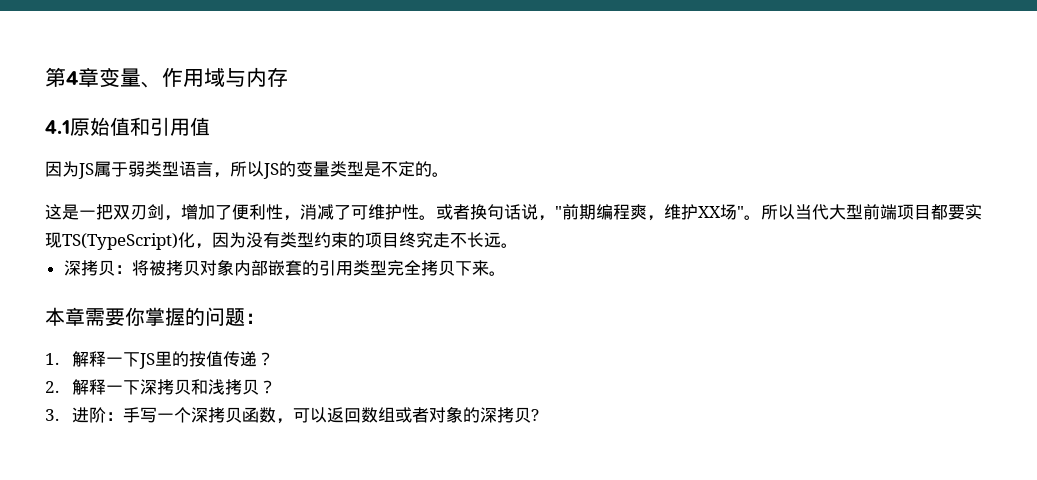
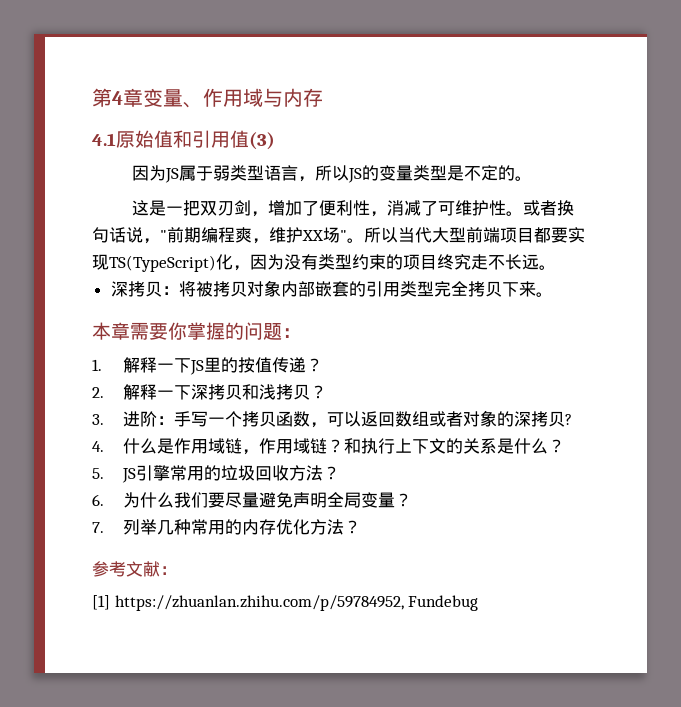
(210, 126) none -> [249,132,275,150] (3)
[190,407,208,423] 深 -> (242, 419) none
(539, 415) none -> [92,438,565,455] [92,465,340,483] [92,492,412,508] [92,519,361,535] [92,561,177,577] [92,595,479,611] // 4.什么是作用域链，作用域链？和执行上下文的关系是什么？ // 5. JS引擎常用的垃圾回收方法？ // 6.为什么我们要尽量避免声明全局变量？ // 7.列举几种常用的内存优化方法？ // 参考文献： // [1] https://zhuanlan.zhihu.com/p/59784952, Fundebug

